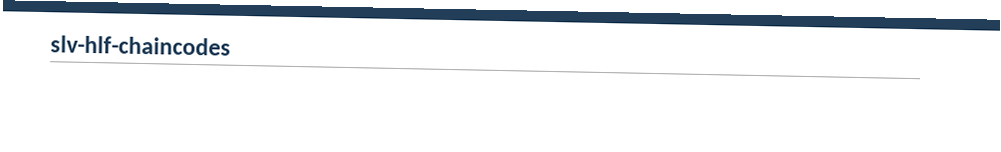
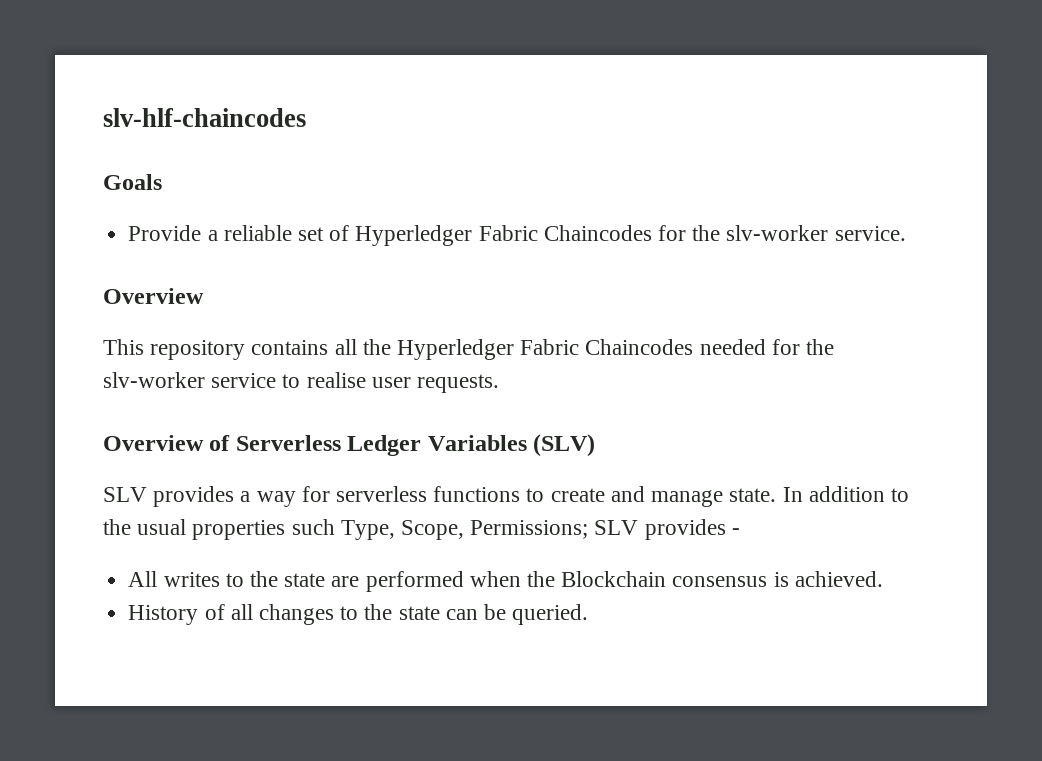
(231, 45) none -> [103,174,162,190] [128,225,906,246] [103,288,204,304] [103,339,835,360] [103,372,500,393] [103,434,596,457] [103,486,909,507] [103,519,740,540] [128,571,883,592] [128,604,589,625] // Goals // Provide a reliable set of Hyperledger Fabric Chaincodes for the slv-worker service. // Overview // This repository contains all the Hyperledger Fabric Chaincodes needed for the slv-worker service to realise user requests. // Overview of Serverless Ledger Variables (SLV) // SLV provides a way for serverless functions to create and manage state. In addition to the usual properties such Type, Scope, Permissions; SLV provides - // All writes to the state are performed when the Blockchain consensus is achieved. // History of all changes to the state can be queried.

